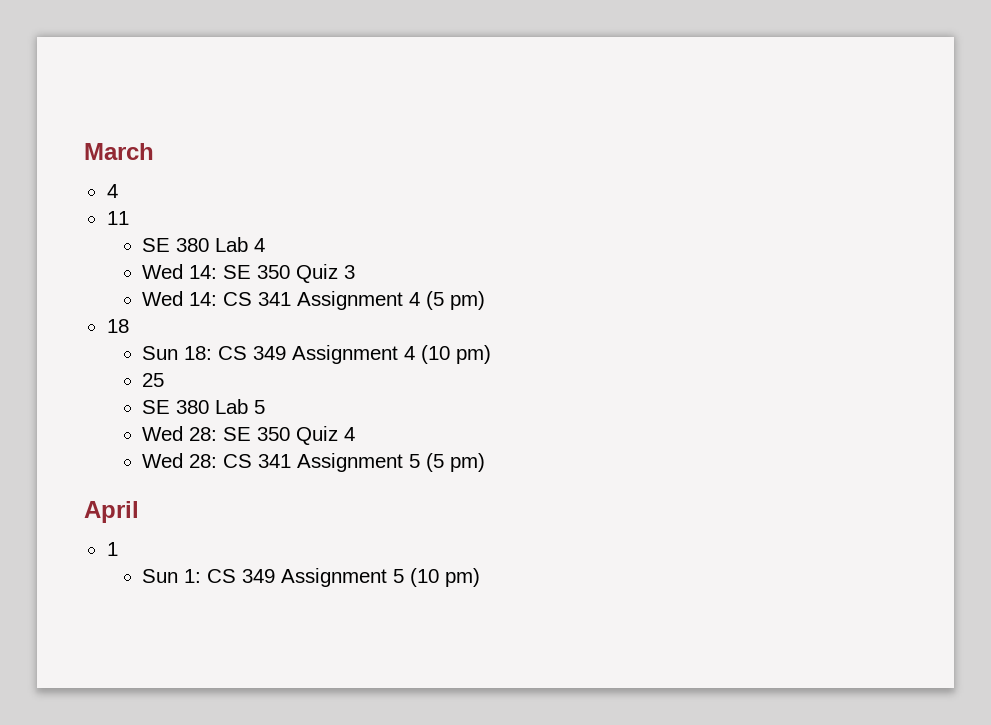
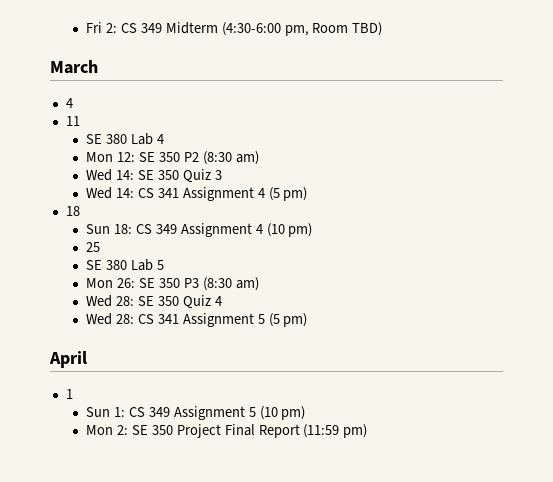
(84, 151) none -> [86,22,383,36] Fri 2: CS 349 Midterm (4:30-6:00 pm, Room TBD) //
(266, 245) none -> [86,151,259,165] // Mon 12: SE 350 P2 (8:30 am)
(266, 407) none -> [86,277,259,291] // Mon 26: SE 350 P3 (8:30 am)
(481, 577) none -> [86,424,368,438] // Mon 2: SE 350 Project Final Report (11:59 pm)

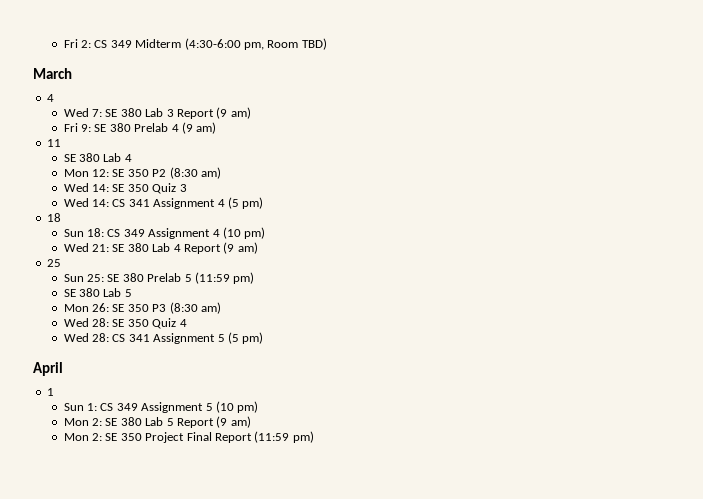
(73, 103) none -> [63,107,251,119] [63,122,217,134] // Wed 7: SE 380 Lab 3 Report (9 am) // Fri 9: SE 380 Prelab 4 (9 am)
[86,242,101,252] 25 -> [63,242,258,254] [46,259,61,267] [63,272,255,284] Wed 21: SE 380 Lab 4 Report (9 am) // 25 // Sun 25: SE 380 Prelab 5 (11:59 pm)
(306, 413) none -> [63,416,251,428] // Mon 2: SE 380 Lab 5 Report (9 am)

